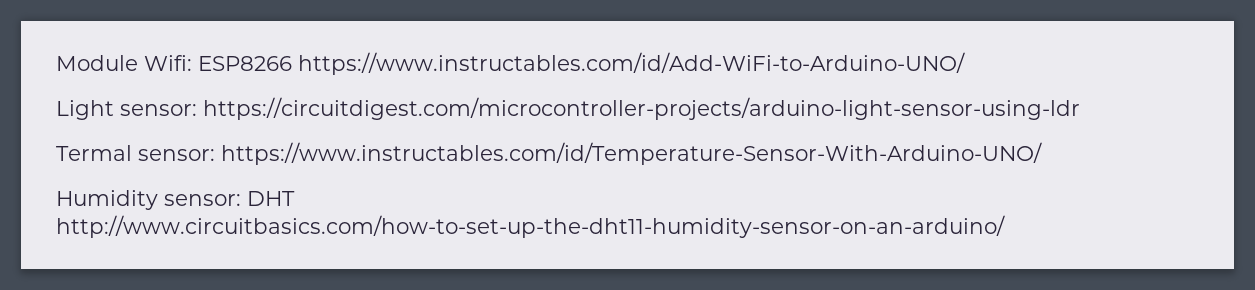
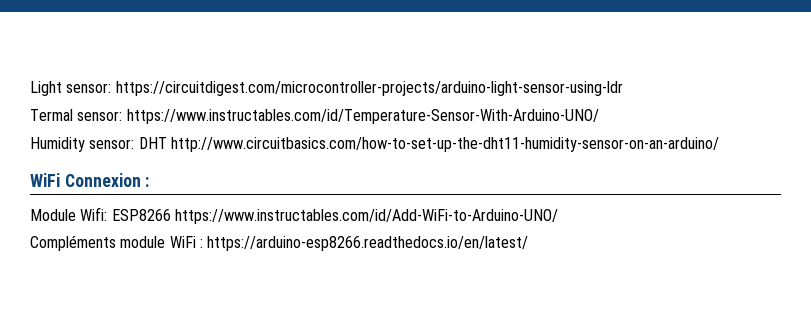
[56,52,965,75] Module Wifi: ESP8266 https://www.instructables.com/id/Add-WiFi-to-Arduino-UNO/ // -> (30, 88) none
(1005, 226) none -> [30,173,150,187] [30,207,558,224] [30,235,529,251] // WiFi Connexion : // Module Wifi: ESP8266 https://www.instructables.com/id/Add-WiFi-to-Arduino-UNO/ // Compléments module WiFi : https://arduino-esp8266.readthedocs.io/en/latest/

